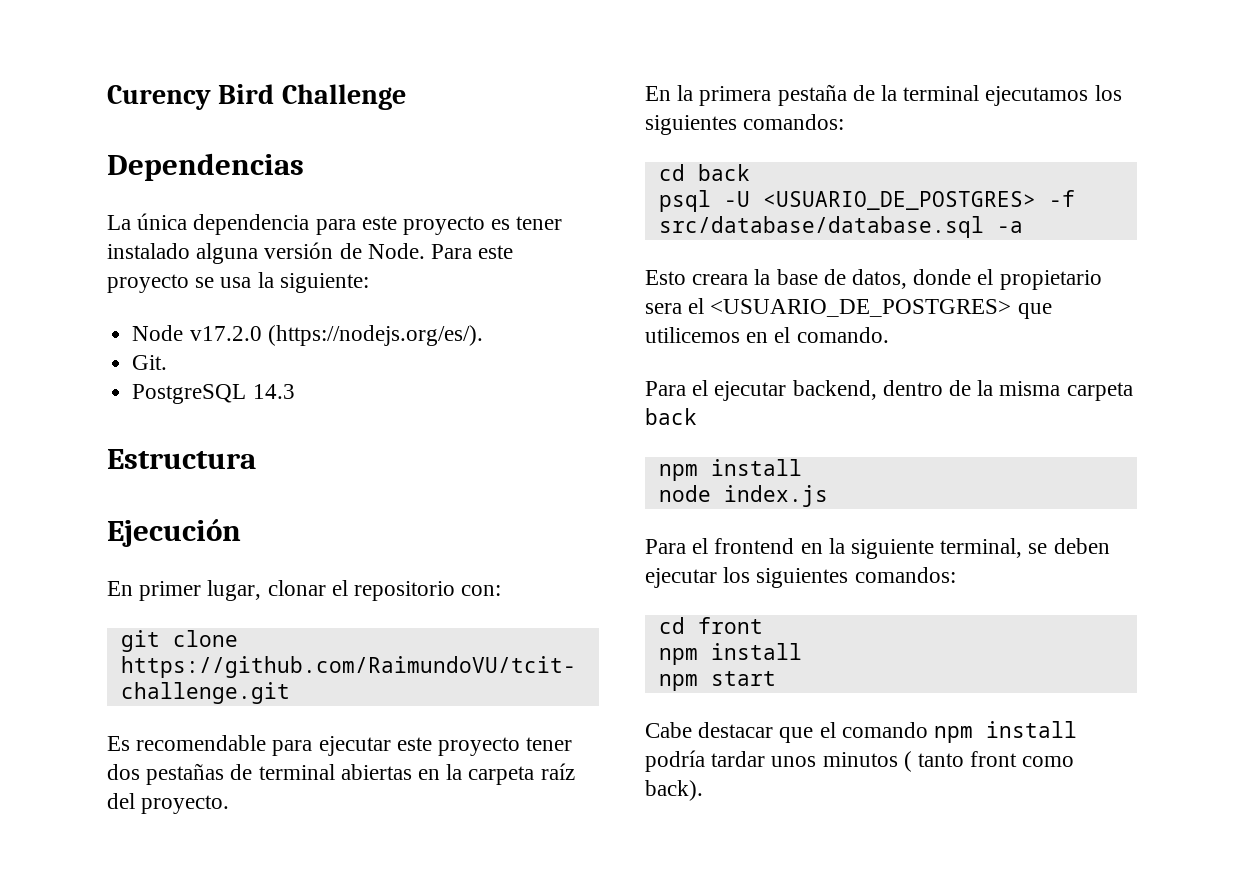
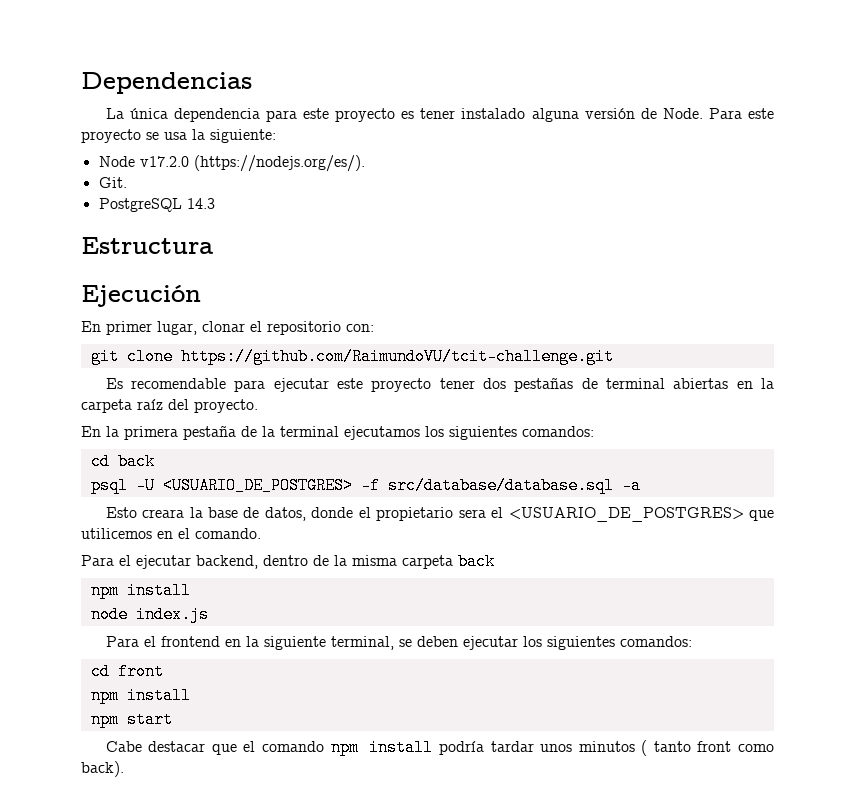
[107,84,406,110] Curency Bird Challenge // -> (81, 83) none

